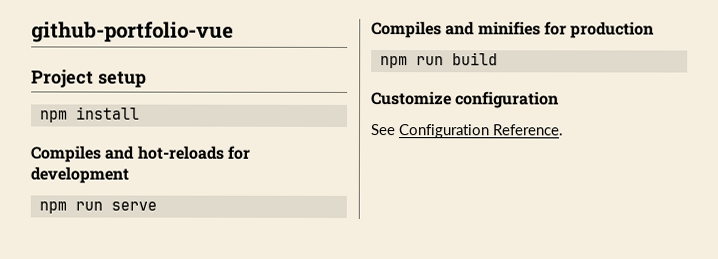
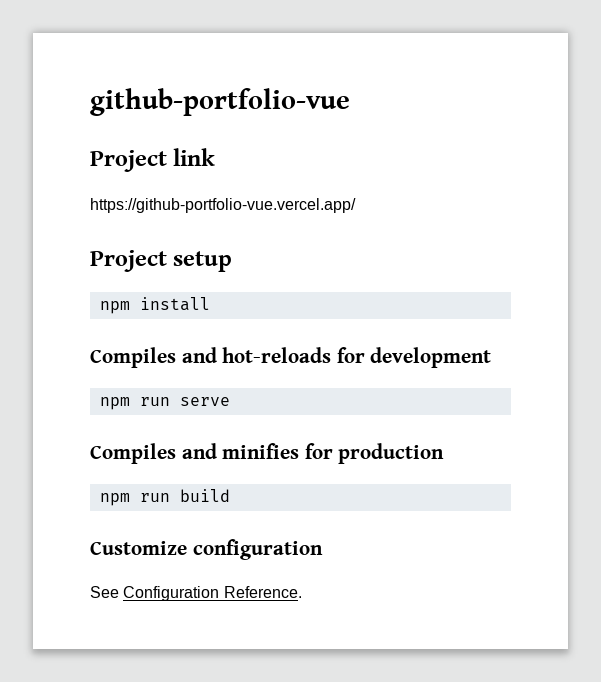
(234, 32) none -> [90,148,216,172] [90,198,356,213] // Project link // https://github-portfolio-vue.vercel.app/

